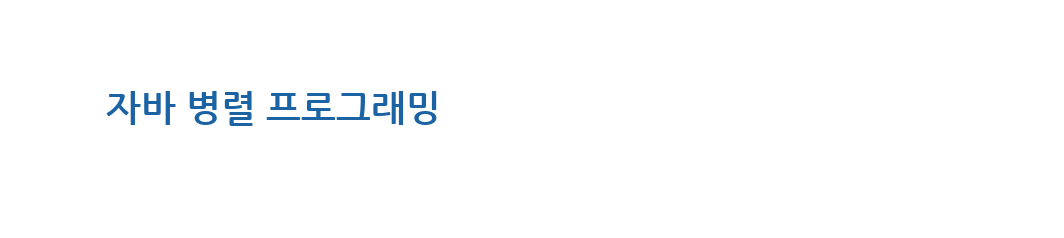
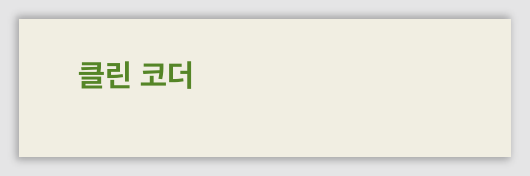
[106,91,441,126] 자바 병렬 프로그래밍 -> [78,61,195,89] 클린 코더

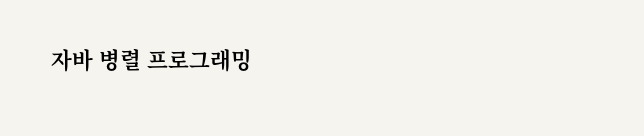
[78,61,195,89] 클린 코더 -> [51,48,252,72] 자바 병렬 프로그래밍

